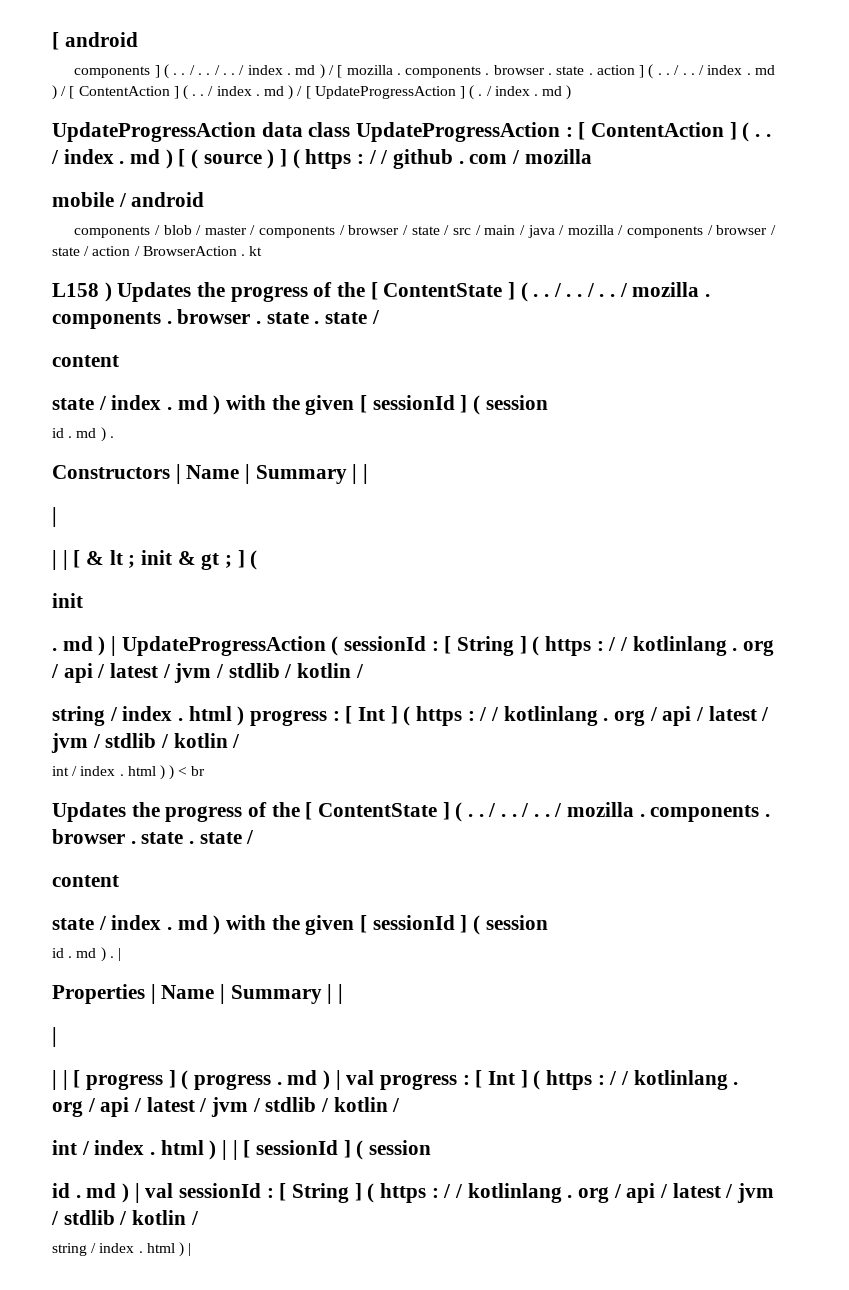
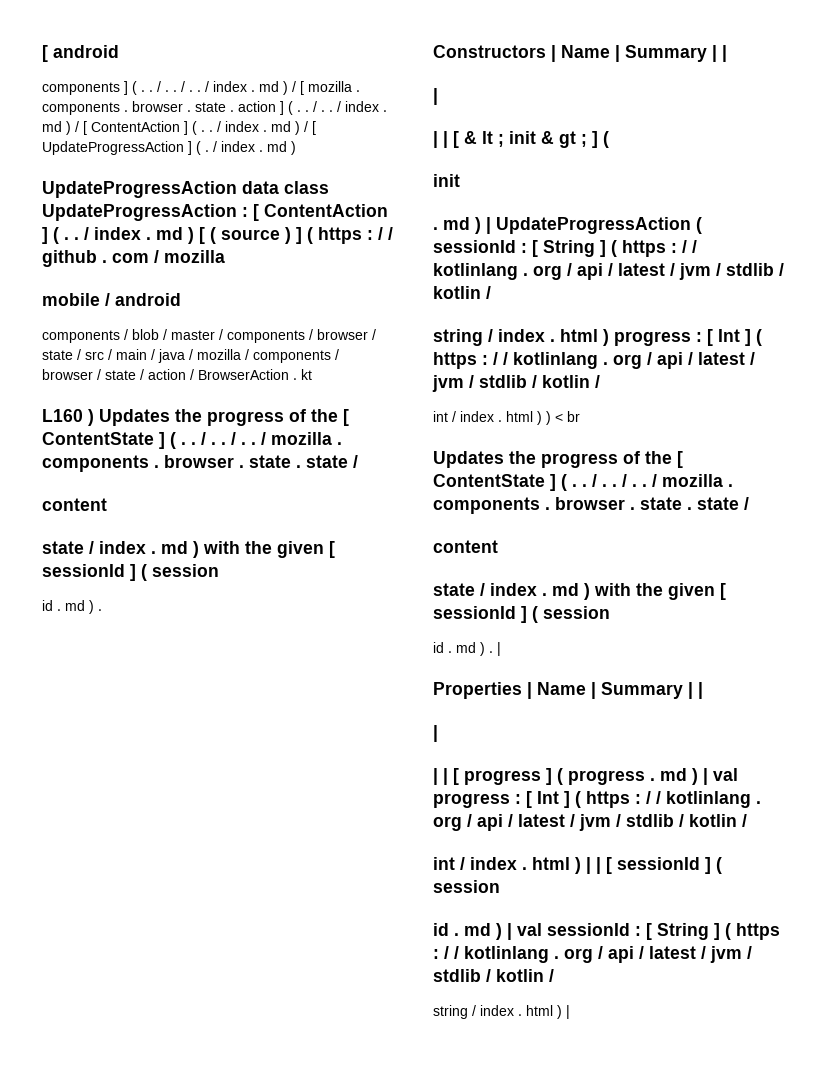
[52,283,99,297] L158 -> [42,409,83,422] L160

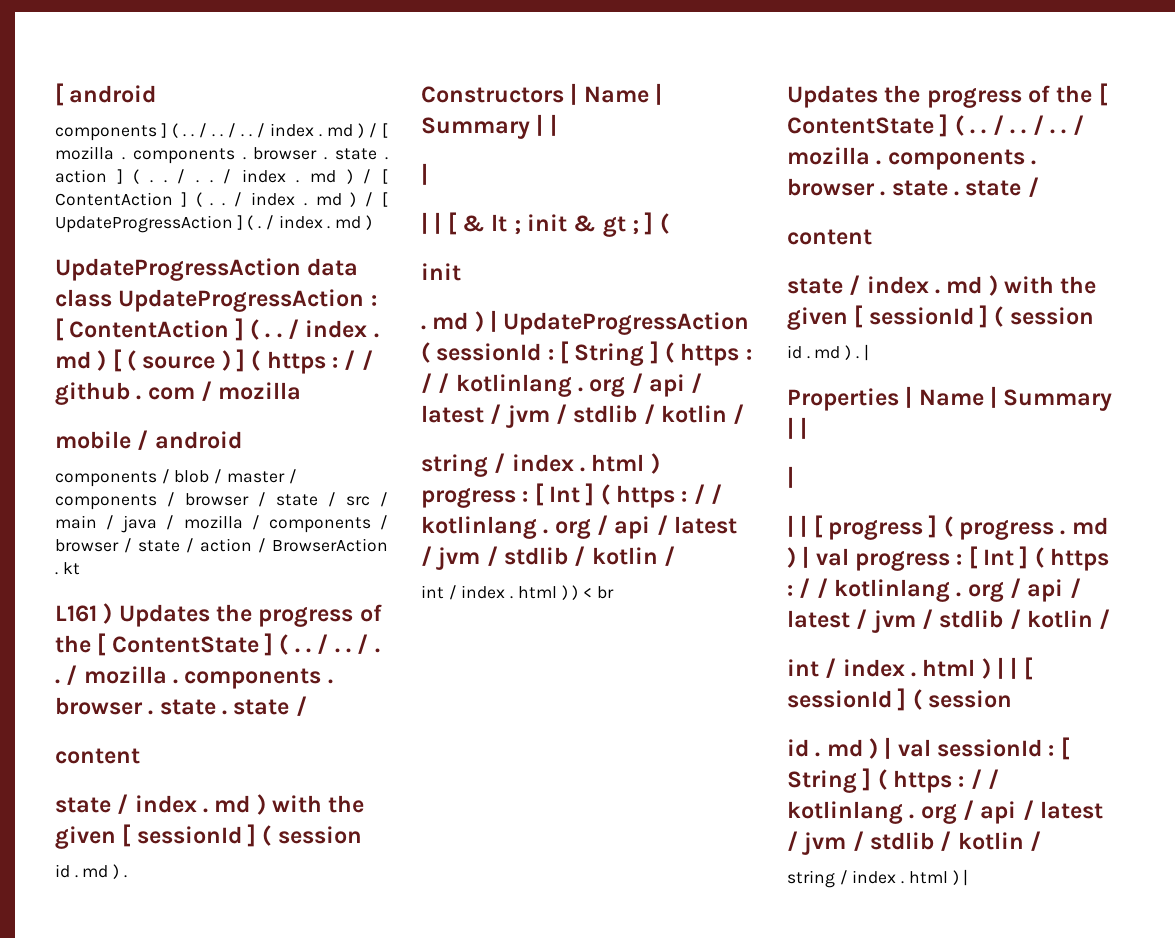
[42,409,83,422] L160 -> [55,605,97,622] L161

